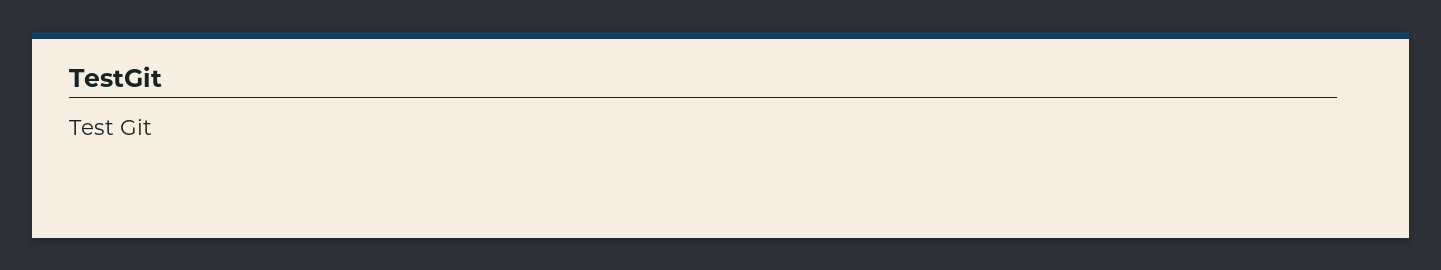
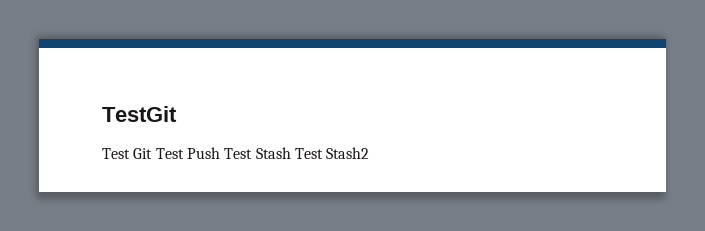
(152, 127) none -> [155,147,370,159] Test Push Test Stash Test Stash2

